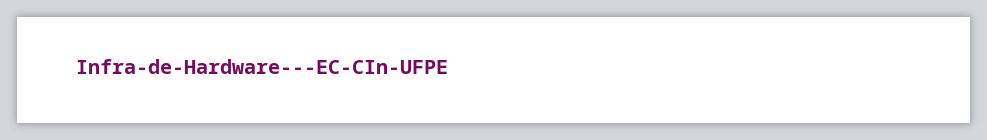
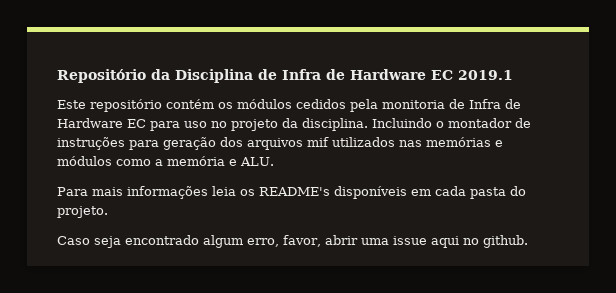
[76,59,448,74] Infra-de-Hardware---EC-CIn-UFPE -> [57,69,513,83] [57,99,521,112] [57,118,531,131] [57,137,503,150] [57,156,274,166] [57,186,526,199] [57,206,108,218] [57,235,528,248] Repositório da Disciplina de Infra de Hardware EC 2019.1 // Este repositório contém os módulos cedidos pela monitoria de Infra de Hardware EC para uso no projeto da disciplina. Incluindo o montador de instruções para geração dos arquivos mif utilizados nas memórias e módulos como a memória e ALU. // Para mais informações leia os README's disponíveis em cada pasta do projeto. // Caso seja encontrado algum erro, favor, abrir uma issue aqui no github.

